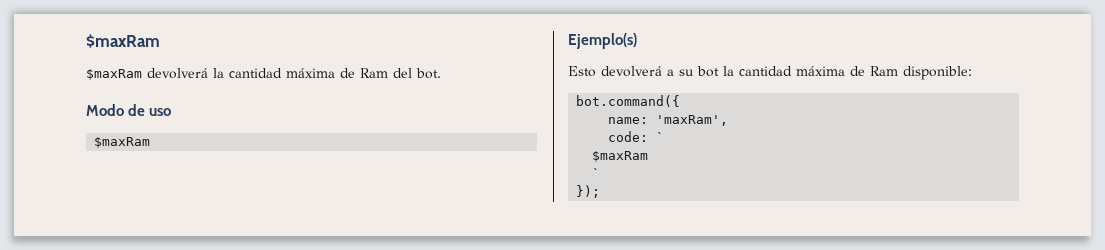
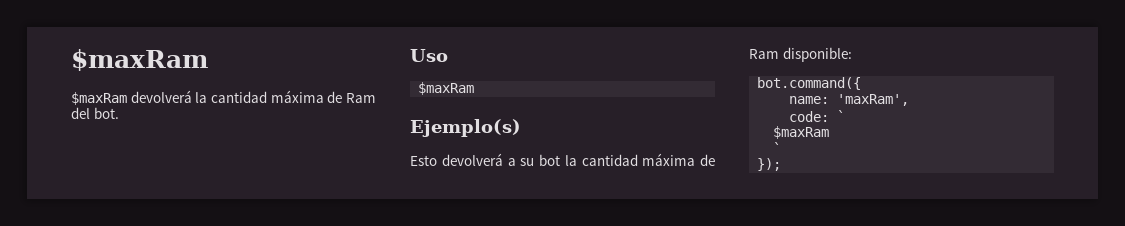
[86,104,172,116] Modo de uso -> [410,49,448,62] Uso

